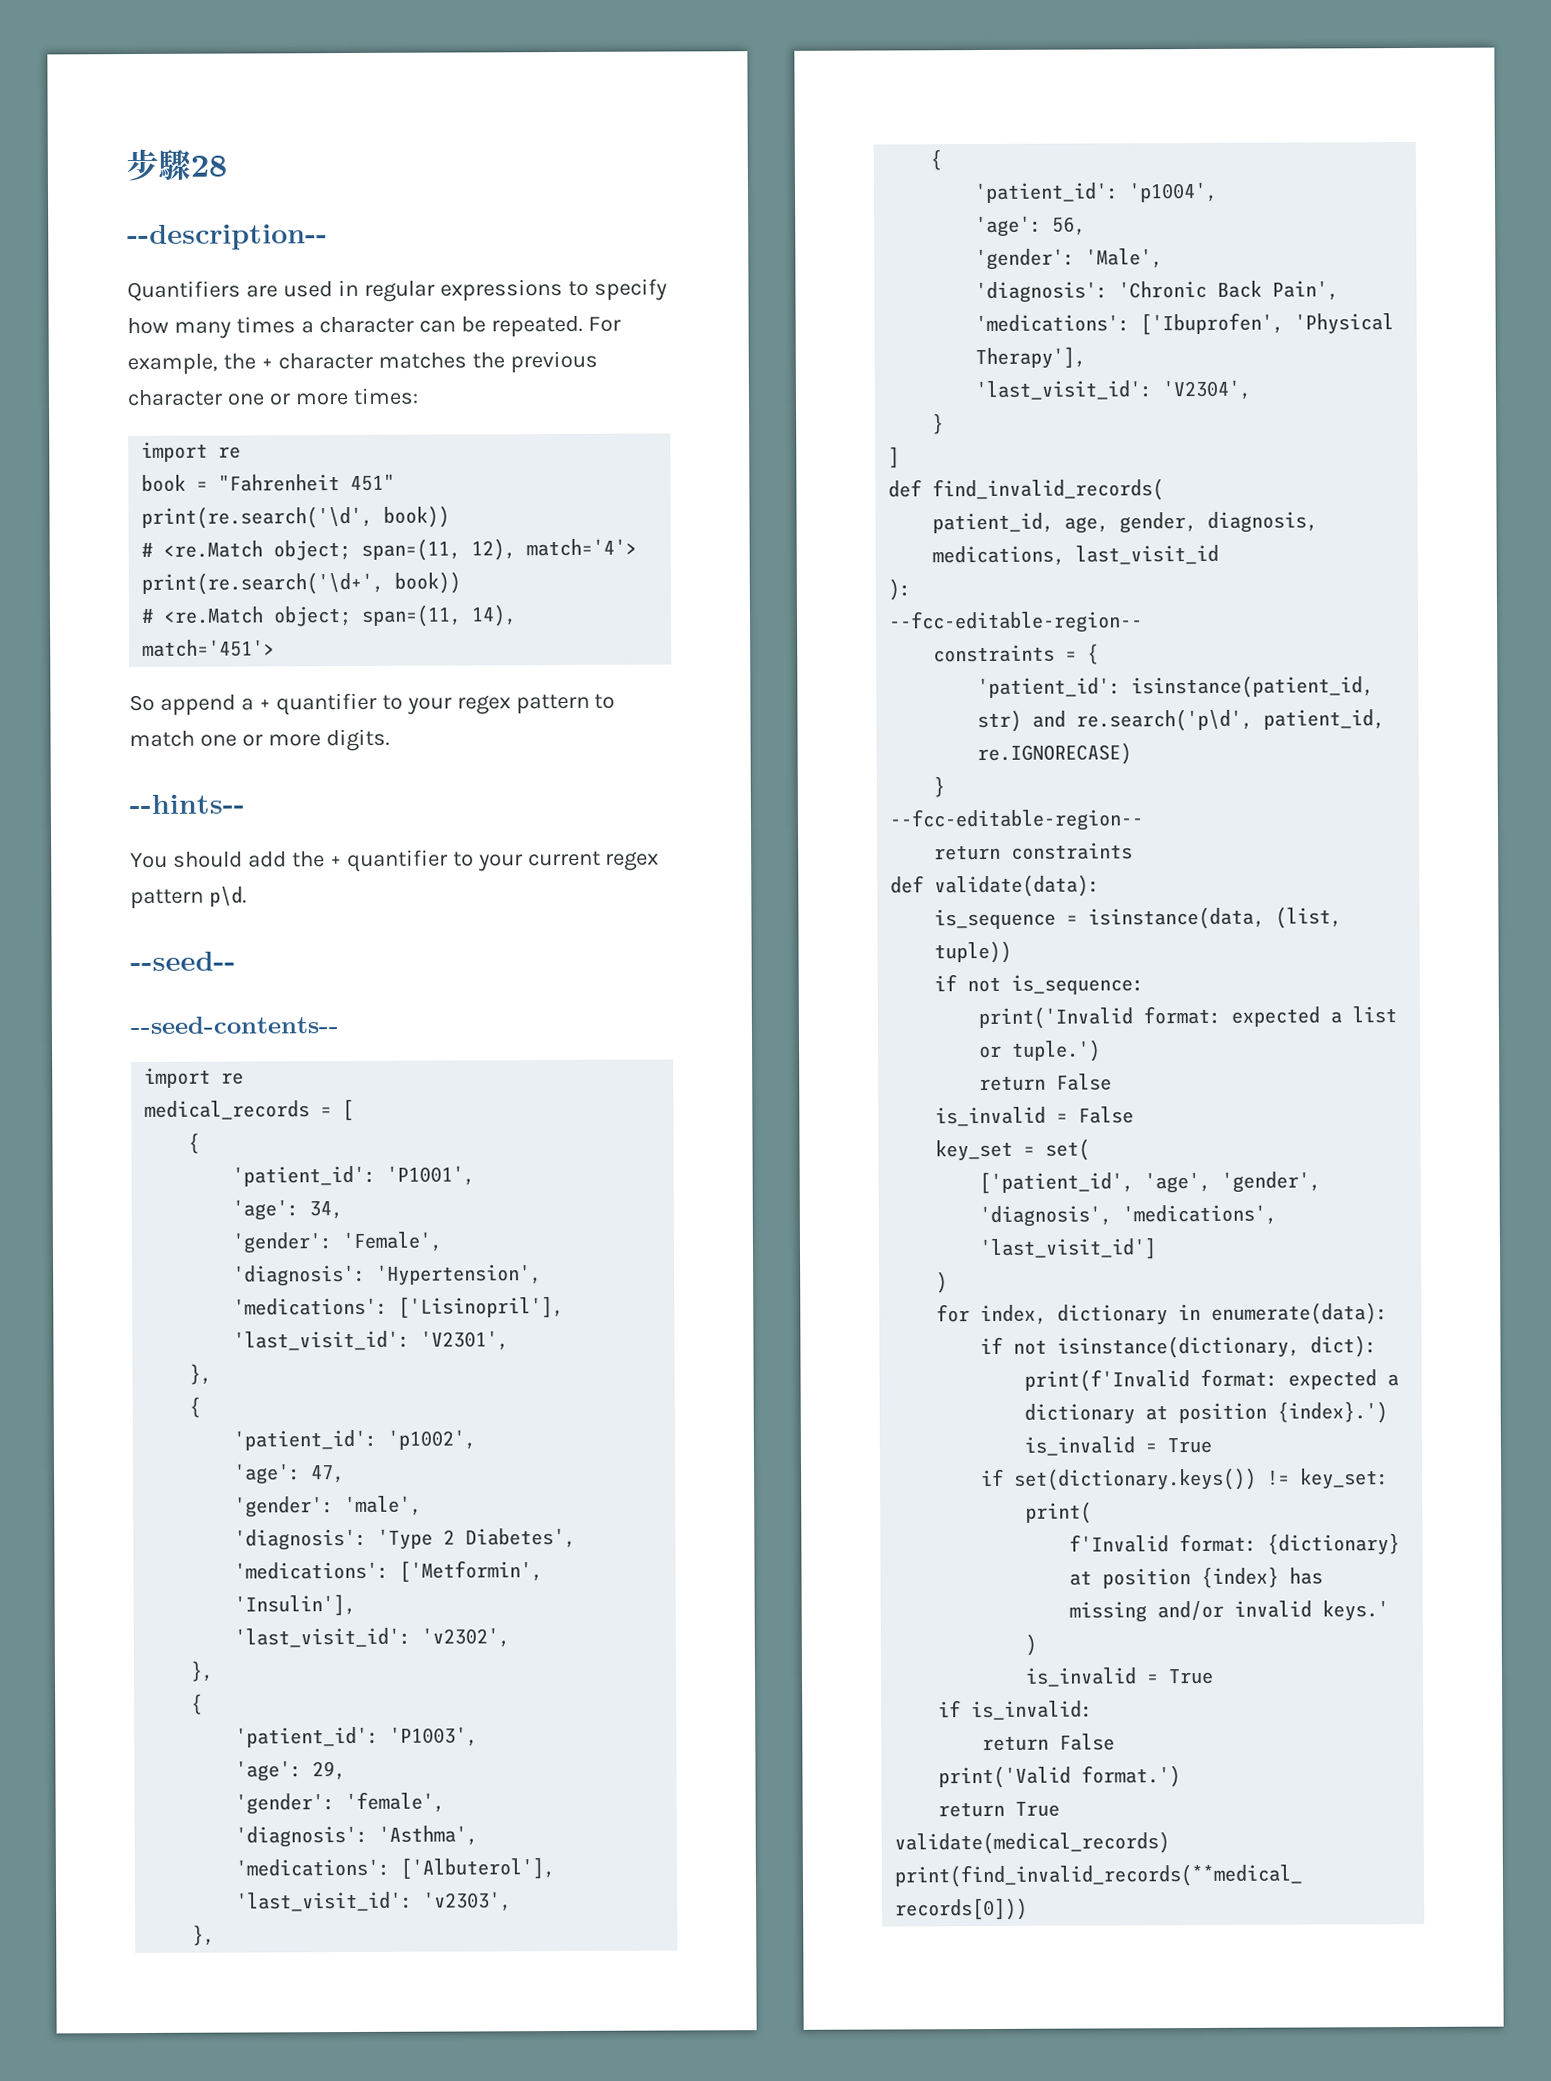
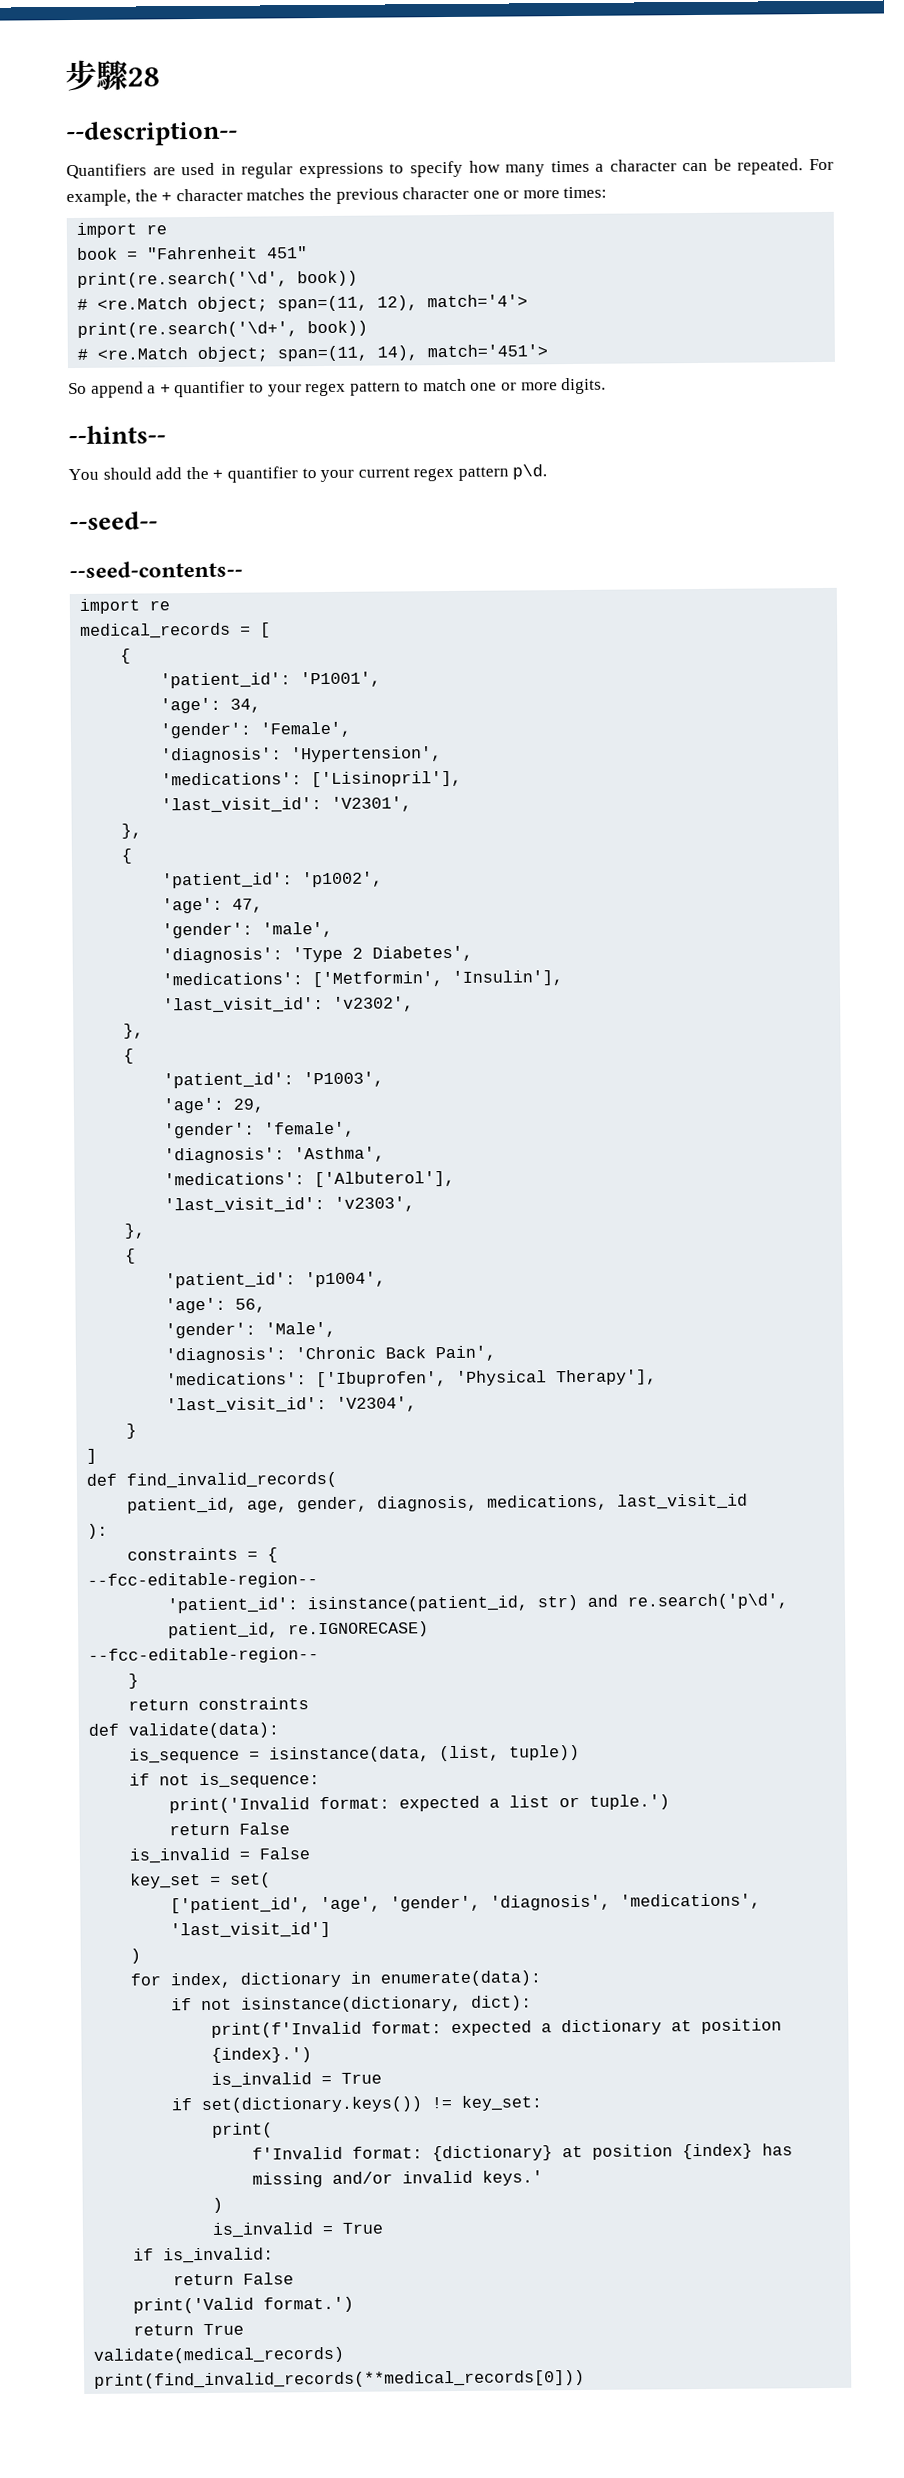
[888,610,1144,634] // --fcc-editable-region-- -> (109, 1531) none
(1100, 654) none -> [87,1572,319,1589] // --fcc-editable-region--
[933,776,946,798] [889,808,1145,832] // } // --fcc-editable-region-- -> [88,1647,320,1664] [128,1673,140,1689] // --fcc-editable-region-- // }

